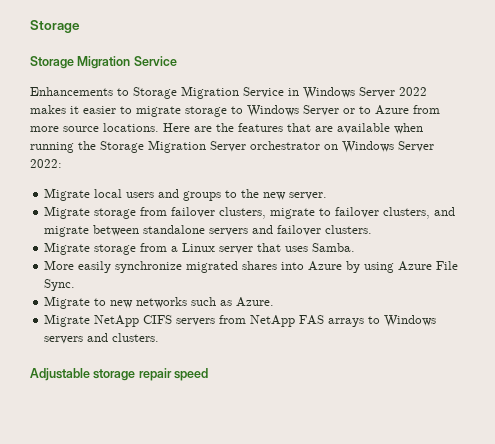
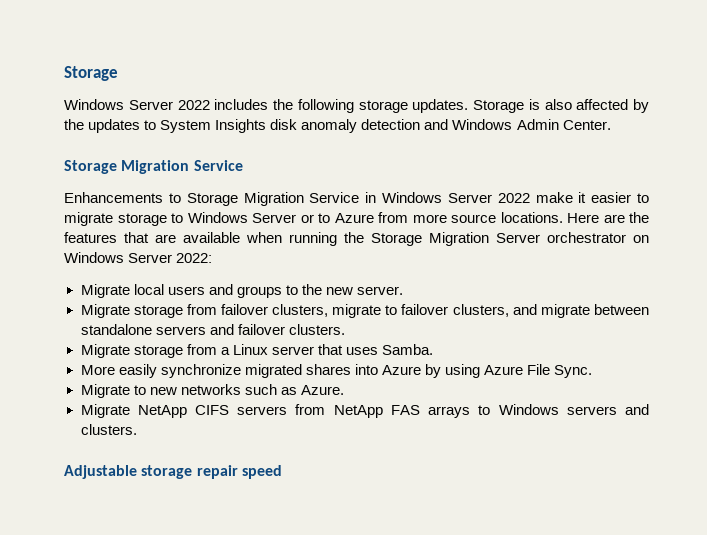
[30,20,80,33] Storage -> [64,66,118,81] [64,99,649,113] [64,119,611,133] Storage // Windows Server 2022 includes the following storage updates. Storage is also affected by the updates to System Insights disk anomaly detection and Windows Admin Center.
[30,105,66,114] makes -> [535,192,573,203] make

